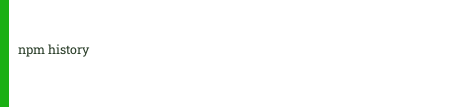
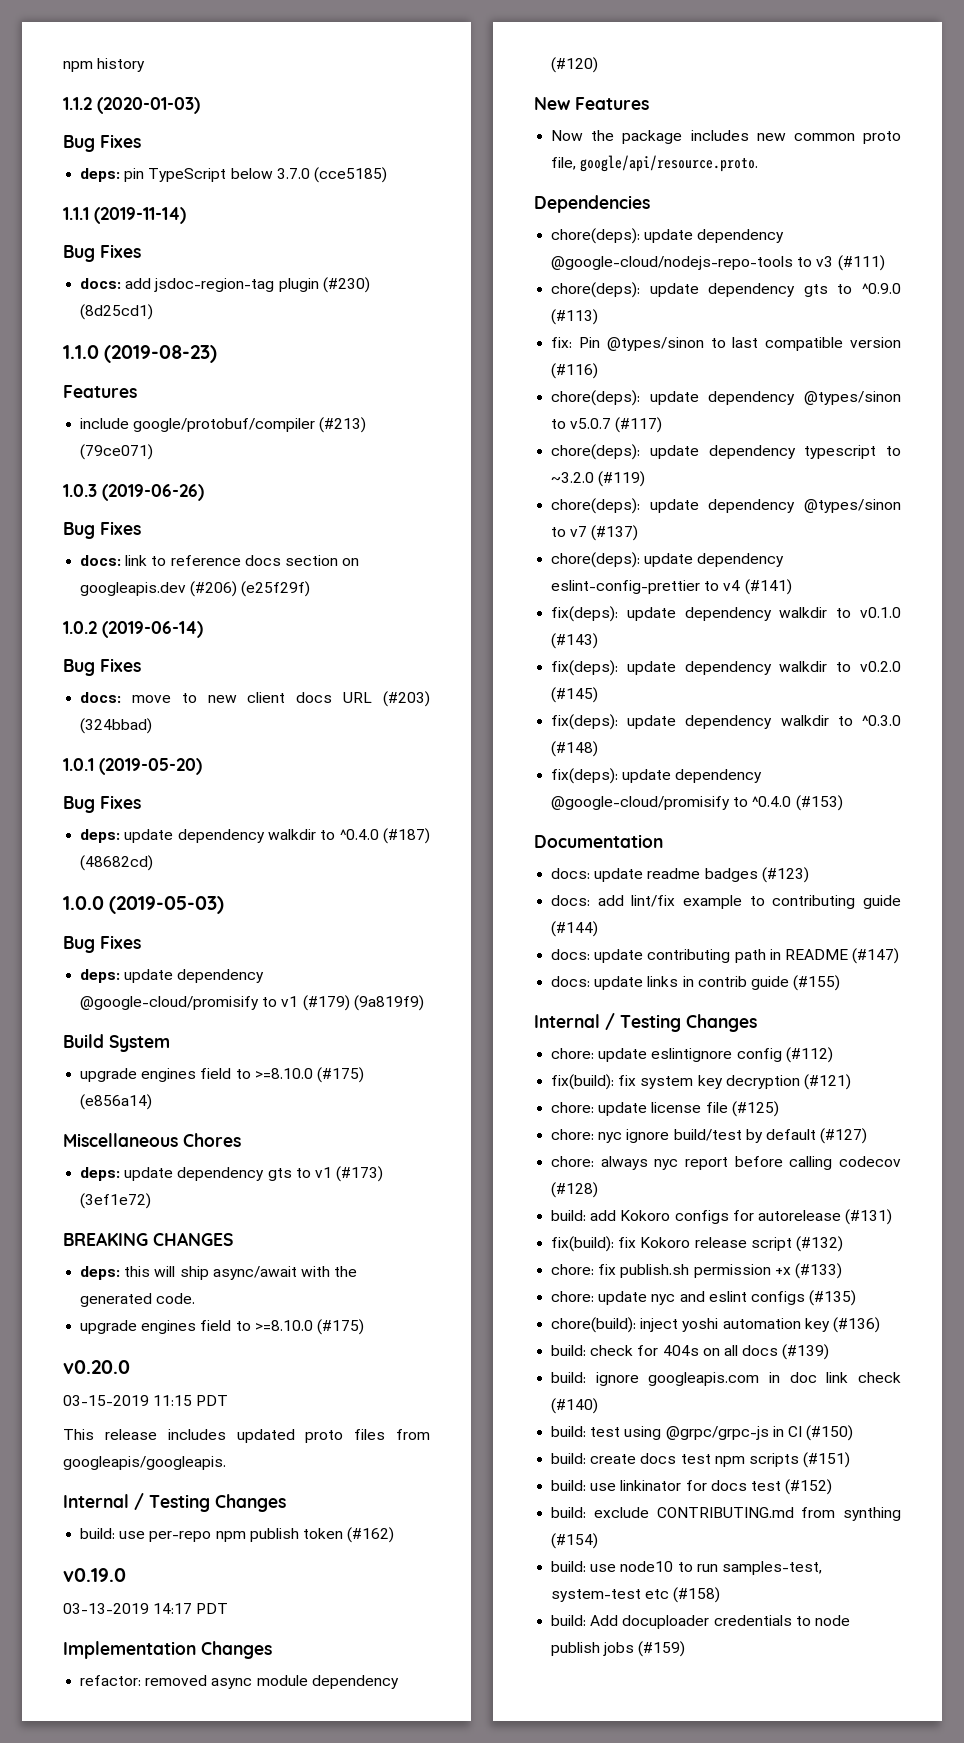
(91, 50) none -> [63,97,200,114] [63,134,141,152] [80,167,387,183] [63,207,186,224] [63,244,141,262] [80,277,370,293] [80,304,154,320] [63,345,218,363] [63,385,137,398] [80,417,367,433] [80,444,154,460] [63,484,204,501] [63,521,141,539] [80,555,360,566] [80,581,311,597] [63,621,203,638] [63,658,141,676] [80,691,430,707] [80,718,153,734] [63,758,202,775] [63,795,141,813] [80,828,430,844] [80,855,154,871] [63,896,225,914] [63,935,141,953] [80,969,265,983] [80,995,424,1011] [63,1034,170,1052] [80,1067,364,1083] [80,1094,153,1110] [63,1133,241,1147] [80,1166,384,1182] [80,1193,152,1209] [63,1232,233,1246] [80,1266,358,1280] [80,1293,196,1307] [80,1319,364,1335] [63,1360,130,1374] [63,1395,229,1406] [63,1429,430,1443] [63,1456,226,1470] [63,1493,286,1512] [80,1527,395,1543] [63,1568,126,1582] [63,1603,229,1614] [63,1641,272,1659] [80,1675,399,1689] [551,57,599,73] [534,97,649,110] [551,130,901,144] [551,155,759,172] [534,195,650,213] [551,228,785,244] [551,255,885,271] [551,282,901,298] [551,309,599,325] [551,337,901,351] [551,363,599,379] [551,390,901,406] [551,417,663,433] [551,444,901,460] [551,471,646,487] [551,498,901,514] [551,525,639,541] [551,552,785,568] [551,579,792,595] [551,606,901,622] [551,633,599,649] [551,660,901,676] [551,687,599,703] [551,714,901,730] [551,741,599,757] [551,768,763,784] [551,795,843,811] [534,834,663,848] [551,867,809,883] [551,895,901,909] [551,921,599,937] [551,948,900,964] [551,975,841,991] [534,1013,757,1032] [551,1047,833,1063] [551,1074,851,1090] [551,1101,779,1117] [551,1128,868,1144] [551,1156,901,1170] [551,1182,599,1198] [551,1209,893,1225] [551,1236,843,1252] [551,1263,842,1279] [551,1290,857,1306] [551,1317,880,1333] [551,1344,830,1360] [551,1372,901,1386] [551,1398,599,1414] [551,1425,854,1441] [551,1452,851,1468] [551,1479,833,1495] [551,1507,901,1521] [551,1533,599,1549] [551,1561,822,1575] [551,1587,721,1603] [551,1615,850,1629] [551,1641,686,1657] // 1.1.2 (2020-01-03) // Bug Fixes // deps: pin TypeScript below 3.7.0 (cce5185) // 1.1.1 (2019-11-14) // Bug Fixes // docs: add jsdoc-region-tag plugin (#230) (8d25cd1) // 1.1.0 (2019-08-23) // Features // include google/protobuf/compiler (#213) (79ce071) // 1.0.3 (2019-06-26) // Bug Fixes // docs: link to reference docs section on googleapis.dev (#206) (e25f29f) // 1.0.2 (2019-06-14) // Bug Fixes // docs: move to new client docs URL (#203) (324bbad) // 1.0.1 (2019-05-20) // Bug Fixes // deps: update dependency walkdir to ^0.4.0 (#187) (48682cd) // 1.0.0 (2019-05-03) // Bug Fixes // deps: update dependency @google-cloud/promisify to v1 (#179) (9a819f9) // Build System // upgrade engines field to >=8.10.0 (#175) (e856a14) // Miscellaneous Chores // deps: update dependency gts to v1 (#173) (3ef1e72) // BREAKING CHANGES // deps: this will ship async/await with the generated code. // upgrade engines field to >=8.10.0 (#175) // v0.20.0 // 03-15-2019 11:15 PDT // This release includes updated proto files from googleapis/googleapis. // Internal / Testing Changes // build: use per-repo npm publish token (#162) // v0.19.0 // 03-13-2019 14:17 PDT // Implementation Changes // refactor: removed async module dependency (#120) // New Features // Now the package includes new common proto file, google/api/resource.proto. // Dependencies // chore(deps): update dependency @google-cloud/nodejs-repo-tools to v3 (#111) // chore(deps): update dependency gts to ^0.9.0 (#113) // fix: Pin @types/sinon to last compatible version (#116) // chore(deps): update dependency @types/sinon to v5.0.7 (#117) // chore(deps): update dependency typescript to ~3.2.0 (#119) // chore(deps): update dependency @types/sinon to v7 (#137) // chore(deps): update dependency eslint-config-prettier to v4 (#141) // fix(deps): update dependency walkdir to v0.1.0 (#143) // fix(deps): update dependency walkdir to v0.2.0 (#145) // fix(deps): update dependency walkdir to ^0.3.0 (#148) // fix(deps): update dependency @google-cloud/promisify to ^0.4.0 (#153) // Documentation // docs: update readme badges (#123) // docs: add lint/fix example to contributing guide (#144) // docs: update contributing path in README (#147) // docs: update links in contrib guide (#155) // Internal / Testing Changes // chore: update eslintignore config (#112) // fix(build): fix system key decryption (#121) // chore: update license file (#125) // chore: nyc ignore build/test by default (#127) // chore: always nyc report before calling codecov (#128) // build: add Kokoro configs for autorelease (#131) // fix(build): fix Kokoro release script (#132) // chore: fix publish.sh permission +x (#133) // chore: update nyc and eslint configs (#135) // chore(build): inject yoshi automation key (#136) // build: check for 404s on all docs (#139) // build: ignore googleapis.com in doc link check (#140) // build: test using @grpc/grpc-js in CI (#150) // build: create docs test npm scripts (#151) // build: use linkinator for docs test (#152) // build: exclude CONTRIBUTING.md from synthing (#154) // build: use node10 to run samples-test, system-test etc (#158) // build: Add docuploader credentials to node publish jobs (#159)

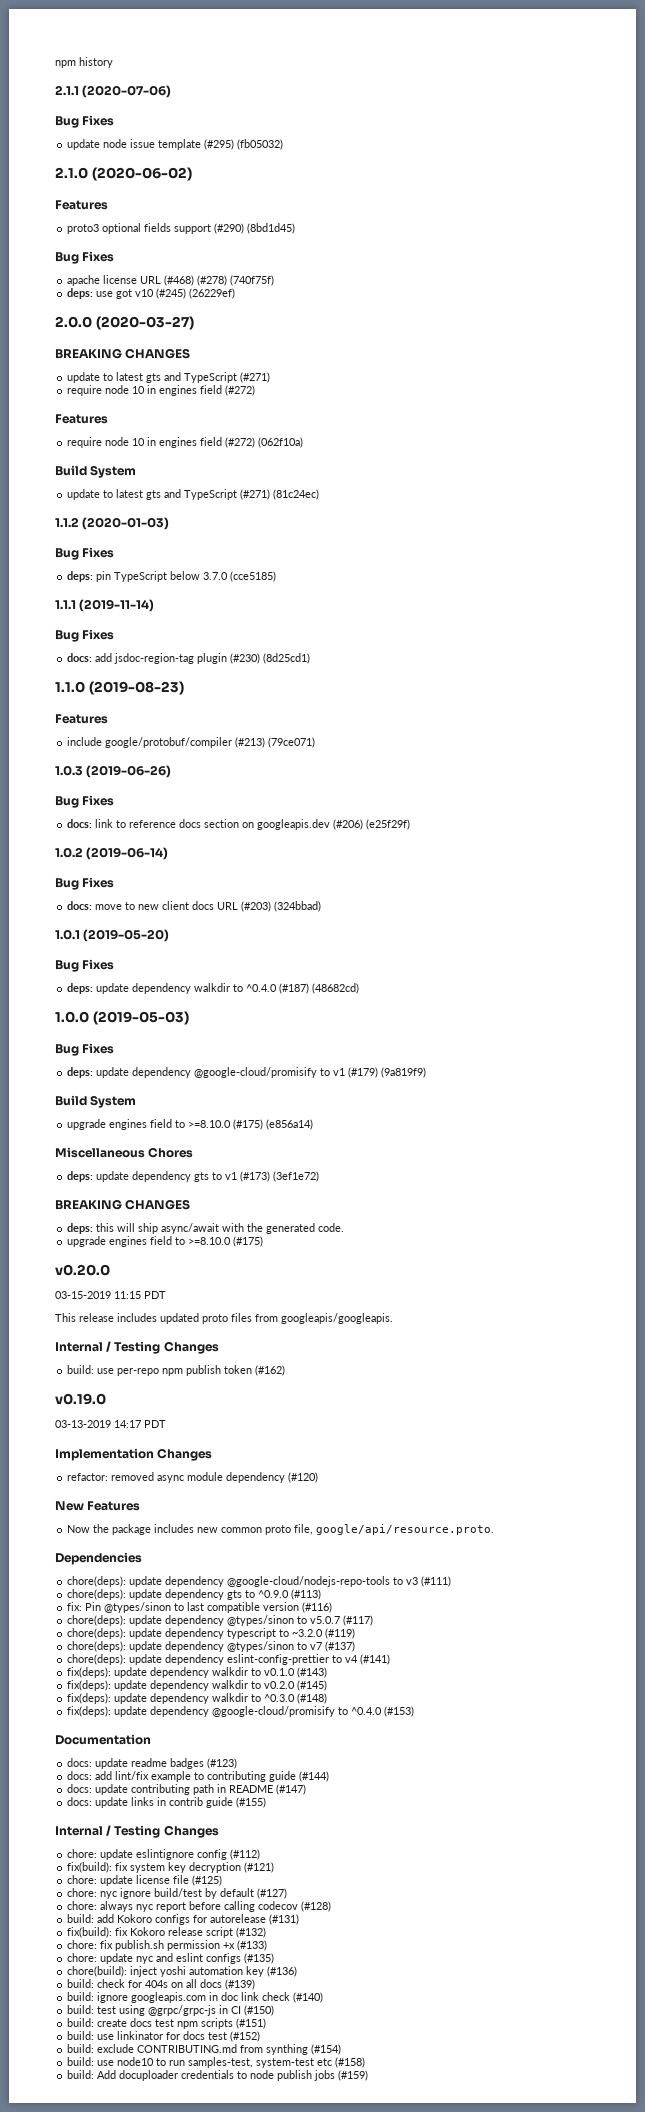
(146, 65) none -> [55,85,172,98] [55,115,115,128] [67,139,284,150] [55,167,192,181] [55,200,108,210] [67,223,296,234] [55,251,115,264] [67,275,275,286] [67,288,236,299] [55,316,194,330] [55,348,191,359] [67,372,271,383] [67,385,256,396] [55,414,108,424] [67,437,304,448] [55,465,137,478] [67,489,320,500] // 2.1.1 (2020-07-06) // Bug Fixes // update node issue template (#295) (fb05032) // 2.1.0 (2020-06-02) // Features // proto3 optional fields support (#290) (8bd1d45) // Bug Fixes // apache license URL (#468) (#278) (740f75f) // deps: use got v10 (#245) (26229ef) // 2.0.0 (2020-03-27) // BREAKING CHANGES // update to latest gts and TypeScript (#271) // require node 10 in engines field (#272) // Features // require node 10 in engines field (#272) (062f10a) // Build System // update to latest gts and TypeScript (#271) (81c24ec)

